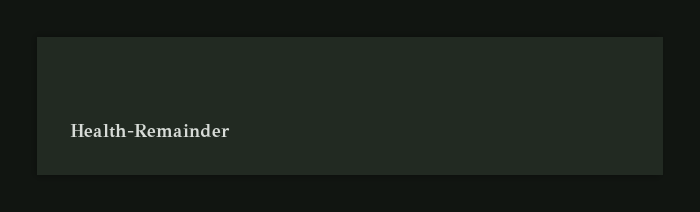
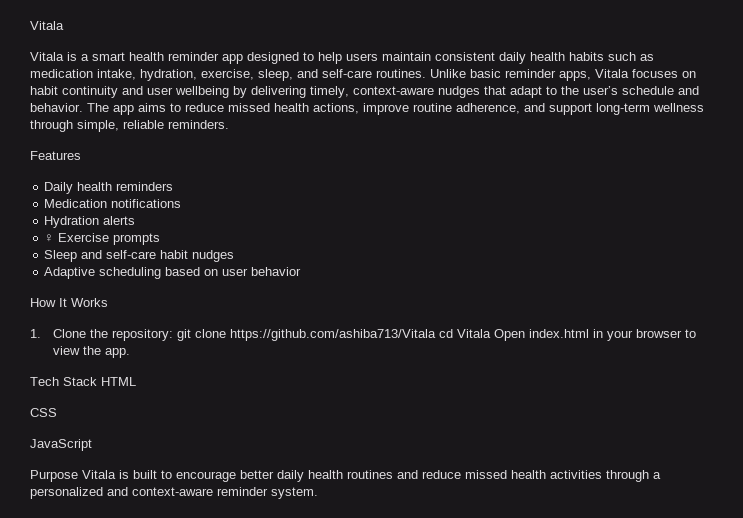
[70,124,230,138] Health-Remainder -> [30,21,64,30] [30,52,654,64] [30,69,696,81] [30,86,699,98] [30,103,704,115] [30,120,229,132] [30,151,81,160] [44,182,174,194] [44,199,182,208] [44,216,136,228] [44,233,161,245] [44,250,235,262] [44,267,302,279] [30,298,108,307] [30,329,697,341] [53,346,131,358] [30,377,136,386] [30,408,57,417] [30,439,92,451] [30,470,661,482] [30,487,318,499] Vitala // Vitala is a smart health reminder app designed to help users maintain consistent daily health habits such as medication intake, hydration, exercise, sleep, and self-care routines. Unlike basic reminder apps, Vitala focuses on habit continuity and user wellbeing by delivering timely, context-aware nudges that adapt to the user’s schedule and behavior. The app aims to reduce missed health actions, improve routine adherence, and support long-term wellness through simple, reliable reminders. // Features // Daily health reminders // Medication notifications // Hydration alerts // ♀ Exercise prompts // Sleep and self-care habit nudges // Adaptive scheduling based on user behavior // How It Works // 1. Clone the repository: git clone https://github.com/ashiba713/Vitala cd Vitala Open index.html in your browser to view the app. // Tech Stack HTML // CSS // JavaScript // Purpose Vitala is built to encourage better daily health routines and reduce missed health activities through a personalized and context-aware reminder system.

